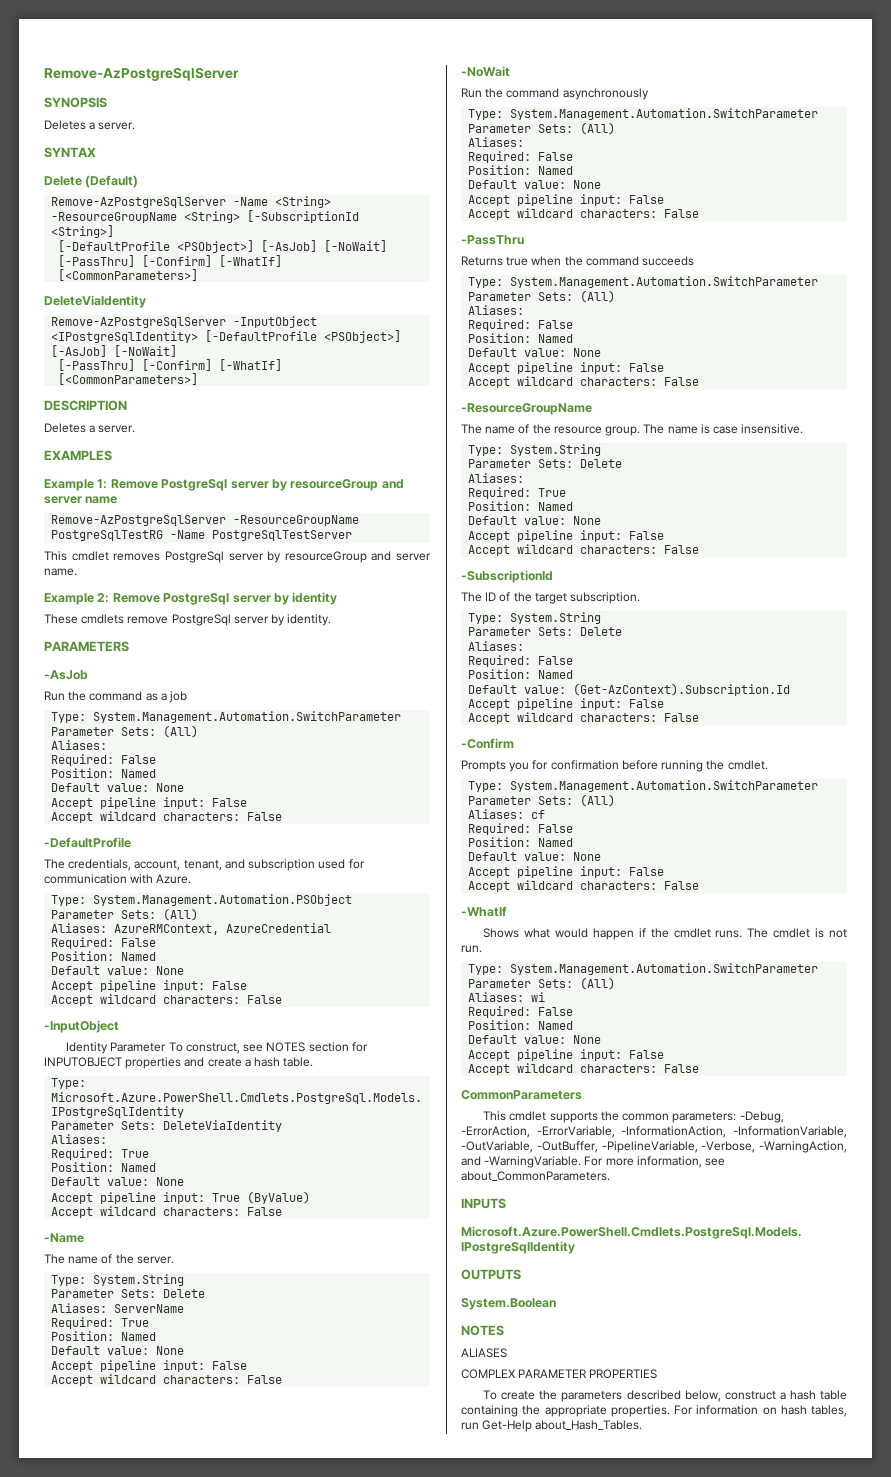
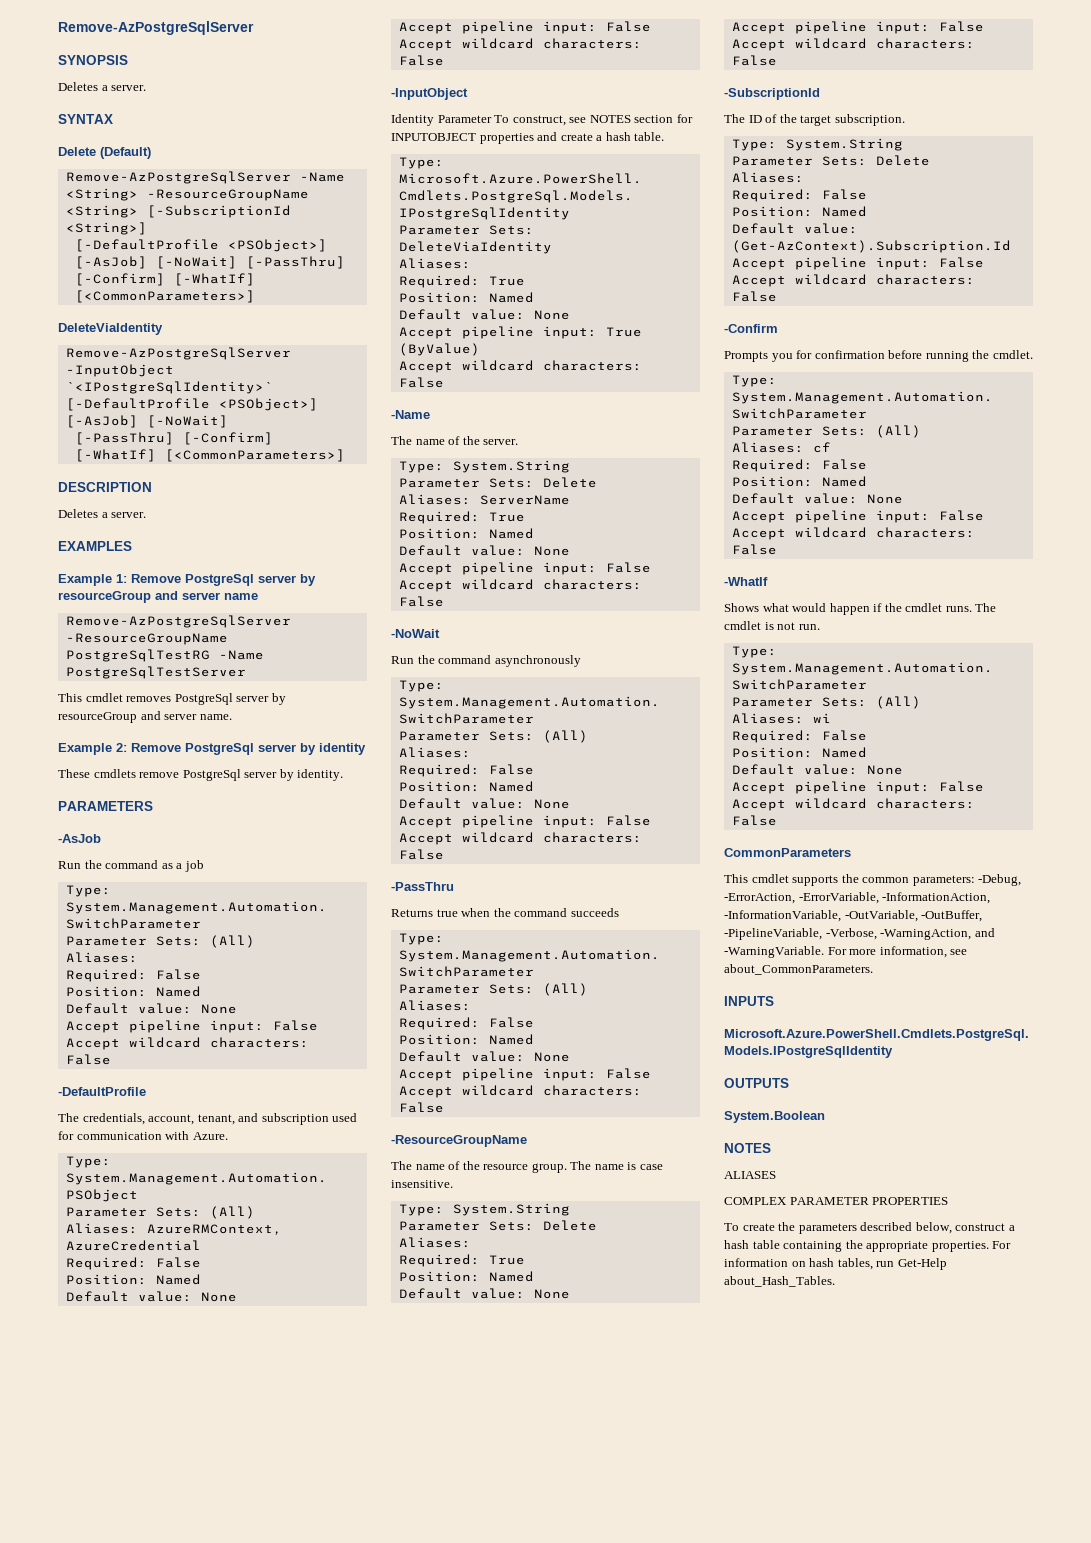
[51,331,199,343] <IPostgreSqlIdentity> -> [65,381,273,394] `<IPostgreSqlIdentity>`

